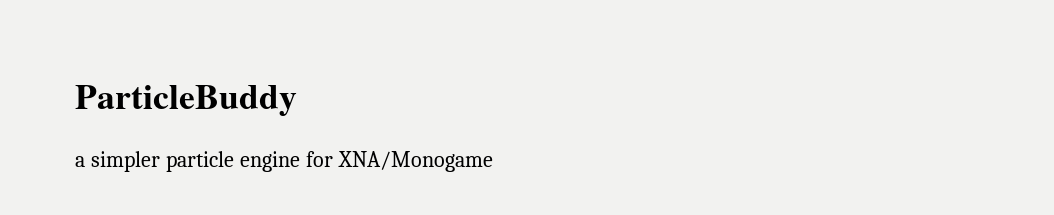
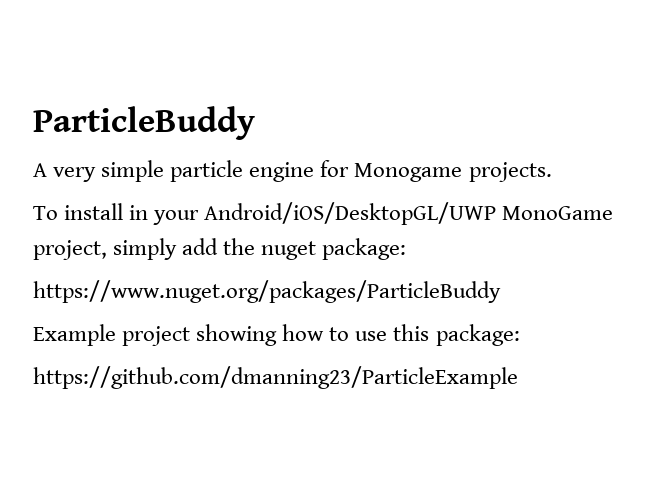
[75,151,493,172] a simpler particle engine for XNA/Monogame -> [33,160,552,182] [33,202,614,225] [33,238,407,260] [33,280,501,303] [33,324,520,346] [33,366,518,389] A very simple particle engine for Monogame projects. // To install in your Android/iOS/DesktopGL/UWP MonoGame project, simply add the nuget package: // https://www.nuget.org/packages/ParticleBuddy // Example project showing how to use this package: // https://github.com/dmanning23/ParticleExample

